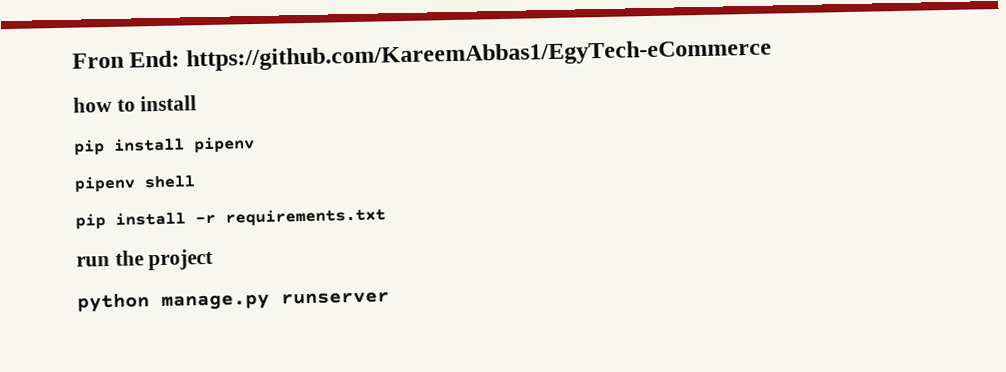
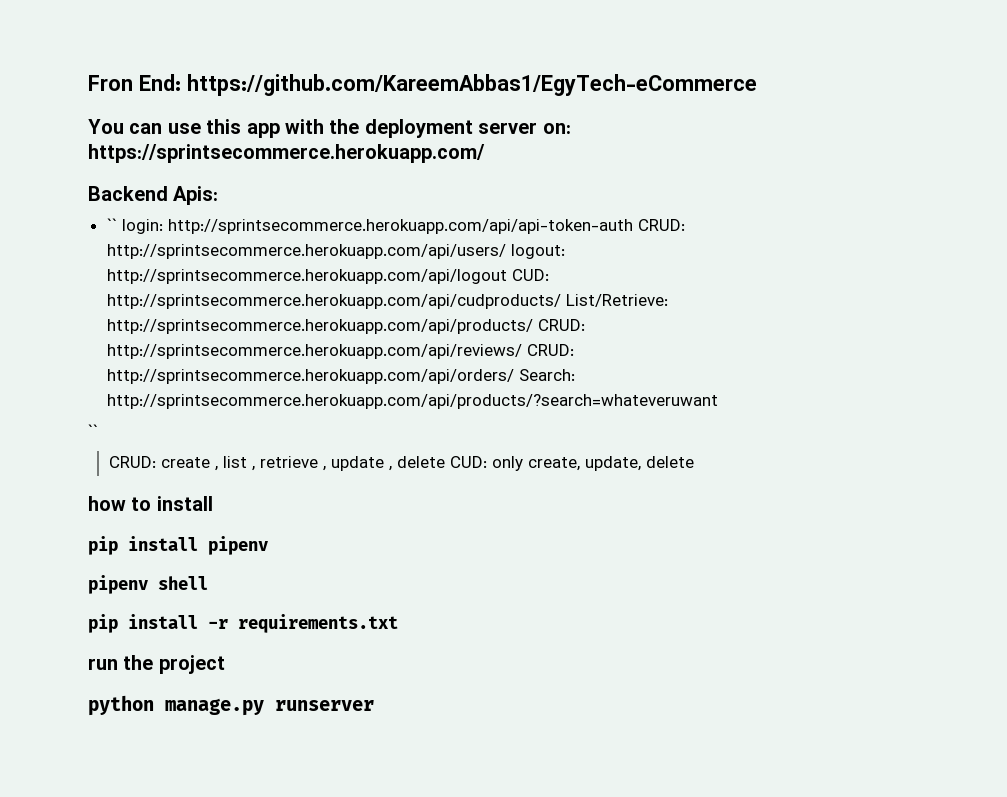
(772, 55) none -> [88,119,571,138] [88,144,485,163] [88,186,219,205] [106,218,685,234] [106,244,565,259] [106,269,549,284] [106,294,668,309] [106,319,585,334] [106,344,574,359] [106,369,575,384] [106,394,718,409] [88,424,98,437] [108,456,694,471] // You can use this app with the deployment server on: https://sprintsecommerce.herokuapp.com/ // Backend Apis: // `` login: http://sprintsecommerce.herokuapp.com/api/api-token-auth CRUD: http://sprintsecommerce.herokuapp.com/api/users/ logout: http://sprintsecommerce.herokuapp.com/api/logout CUD: http://sprintsecommerce.herokuapp.com/api/cudproducts/ List/Retrieve: http://sprintsecommerce.herokuapp.com/api/products/ CRUD: http://sprintsecommerce.herokuapp.com/api/reviews/ CRUD: http://sprintsecommerce.herokuapp.com/api/orders/ Search: http://sprintsecommerce.herokuapp.com/api/products/?search=whateveruwant // `` // CRUD: create , list , retrieve , update , delete CUD: only create, update, delete

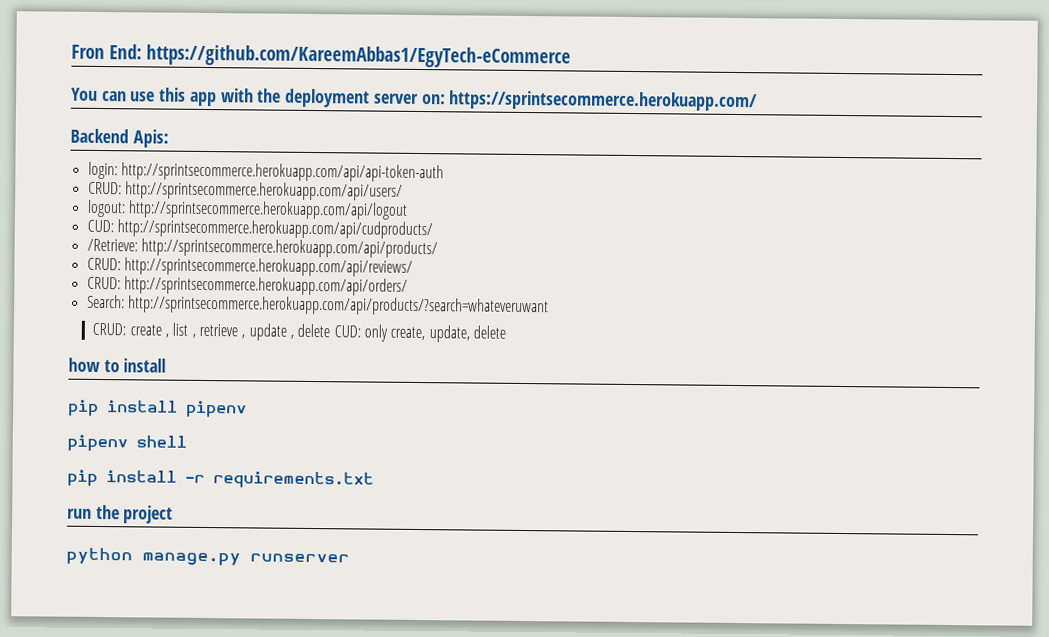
[106,218,117,231] `` -> (169, 138) none
(633, 226) none -> (444, 172) //
(506, 251) none -> (403, 191) //
(507, 276) none -> (408, 210) //
[565,294,668,307] List/Retrieve: -> [86,238,138,252] // /Retrieve:
(533, 326) none -> (438, 248) //
(522, 351) none -> (413, 267) //
(514, 376) none -> (408, 286) //
[88,424,98,437] // `` -> (549, 306) none

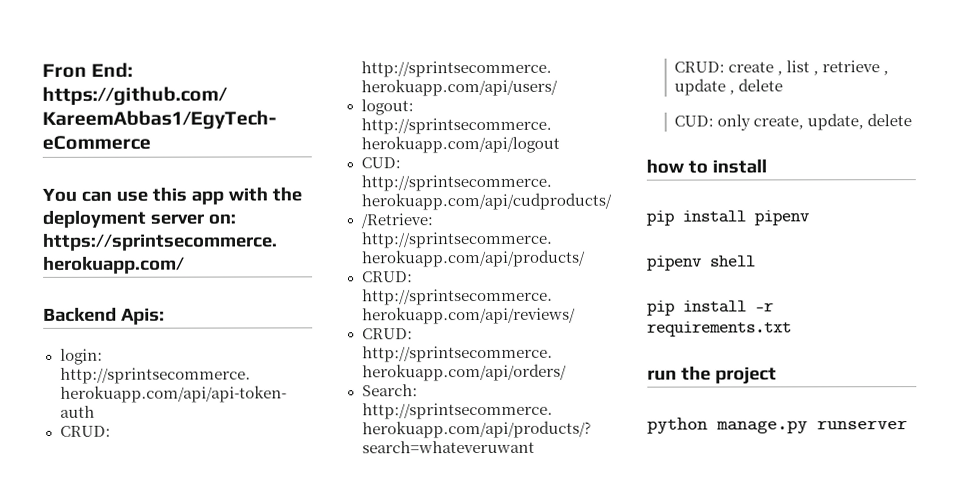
(331, 330) none -> (784, 85) //

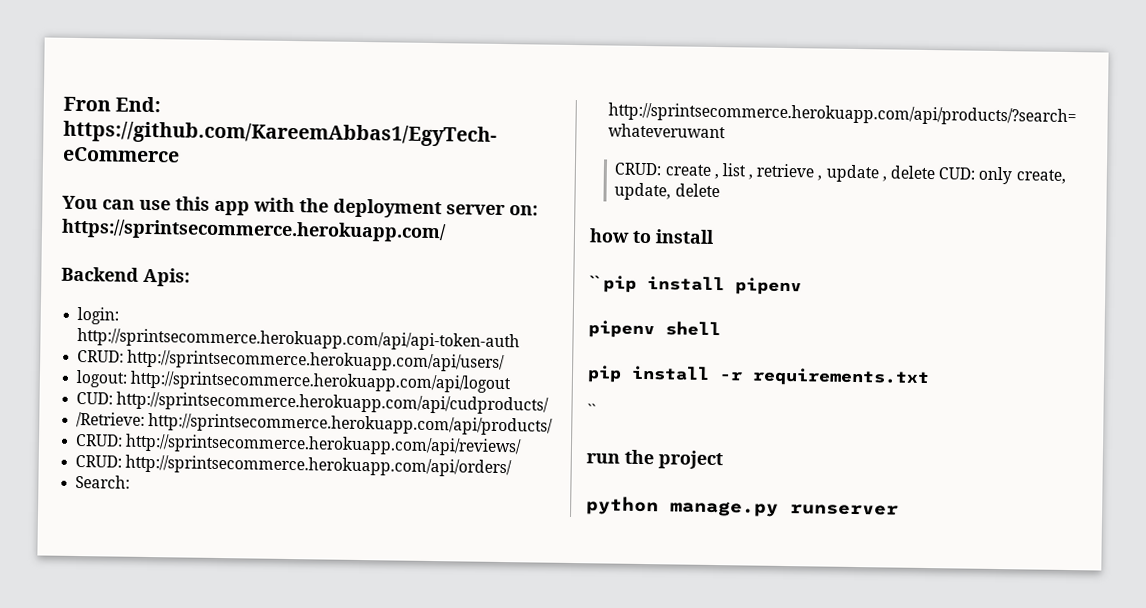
(784, 85) // -> (936, 172) none
(767, 166) none -> [589,275,600,289] ``
(792, 329) none -> [587,403,596,417] // ``

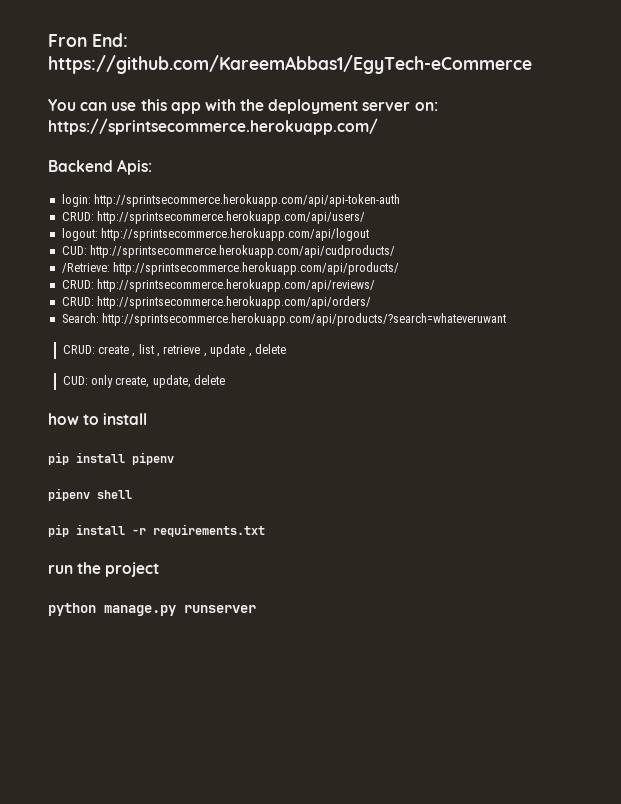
(936, 172) none -> (286, 349) //
[589,275,600,289] `` -> (148, 419) none
[587,403,596,417] // `` -> (265, 530) none

